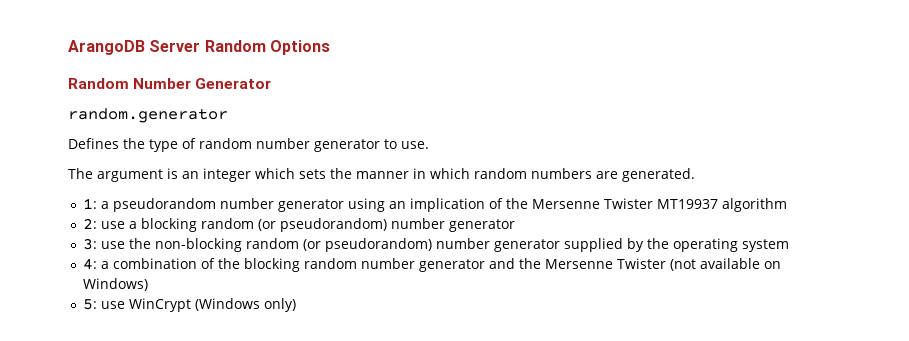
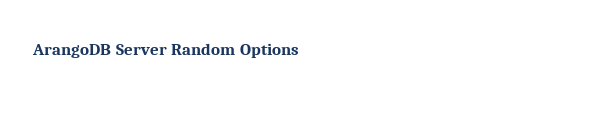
[68,78,272,89] [68,108,228,123] [68,138,429,152] [68,168,695,182] [83,198,788,212] [83,218,516,232] [83,238,790,252] [83,258,782,272] [83,278,149,291] [83,298,297,312] // Random Number Generator // random.generator // Defines the type of random number generator to use. // The argument is an integer which sets the manner in which random numbers are generated. // 1: a pseudorandom number generator using an implication of the Mersenne Twister MT19937 algorithm // 2: use a blocking random (or pseudorandom) number generator // 3: use the non-blocking random (or pseudorandom) number generator supplied by the operating system // 4: a combination of the blocking random number generator and the Mersenne Twister (not available on Windows) // 5: use WinCrypt (Windows only) -> (299, 50) none

